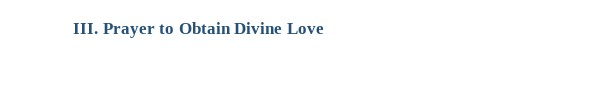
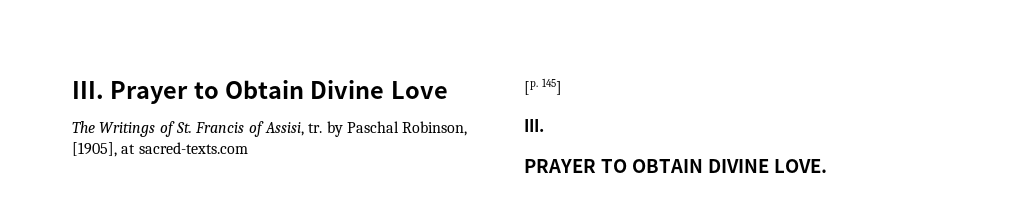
(324, 28) none -> [72,121,468,137] [72,142,248,157] [524,78,563,95] [524,119,544,132] [524,159,827,173] // The Writings of St. Francis of Assisi, tr. by Paschal Robinson, [1905], at sacred-texts.com // [p. 145] // III. // PRAYER TO OBTAIN DIVINE LOVE.

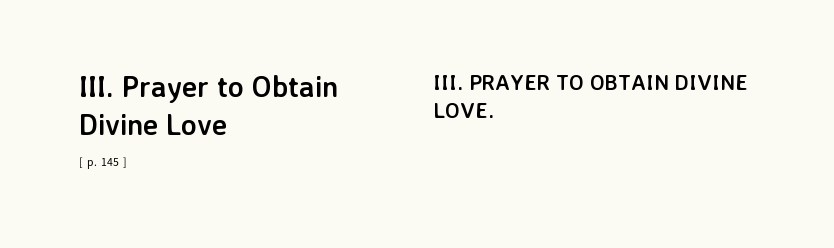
[72,121,468,137] [72,142,248,157] [524,78,563,95] [524,119,544,132] The Writings of St. Francis of Assisi, tr. by Paschal Robinson, [1905], at sacred-texts.com // [p. 145] // III. // -> [79,157,128,169] [433,75,463,90] [ p. 145 ] // III.

